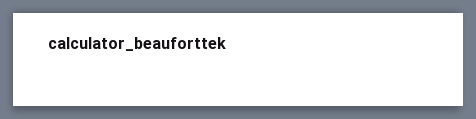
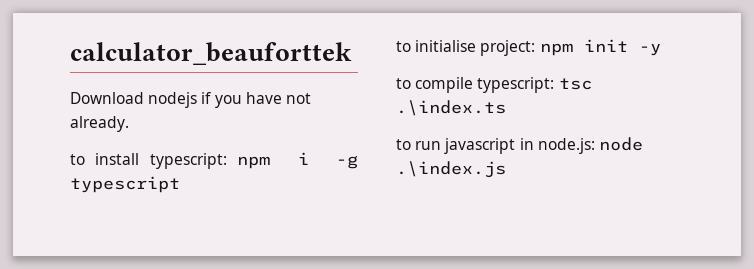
(226, 44) none -> [70,92,311,108] [70,116,129,132] [70,152,358,169] [70,176,180,193] [396,39,661,56] [396,77,592,93] [396,100,506,116] [396,137,643,154] [396,161,506,178] // Download nodejs if you have not already. // to install typescript: npm i -g typescript // to initialise project: npm init -y // to compile typescript: tsc .\index.ts // to run javascript in node.js: node .\index.js

